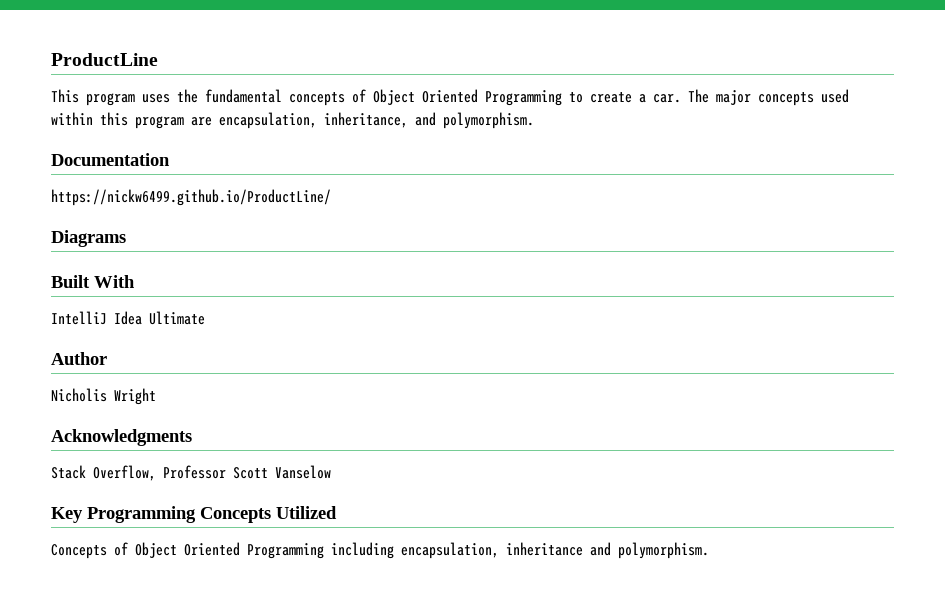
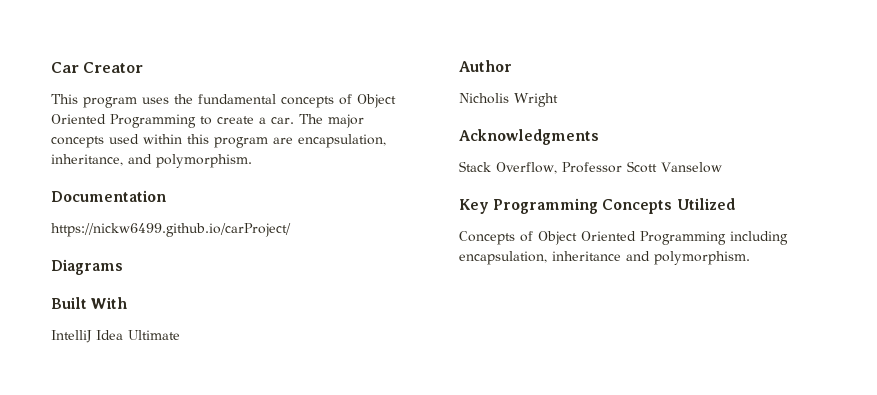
[51,53,158,66] ProductLine -> [51,62,144,73] Car Creator
[51,189,331,206] https://nickw6499.github.io/ProductLine/ -> [51,223,291,237] https://nickw6499.github.io/carProject/

